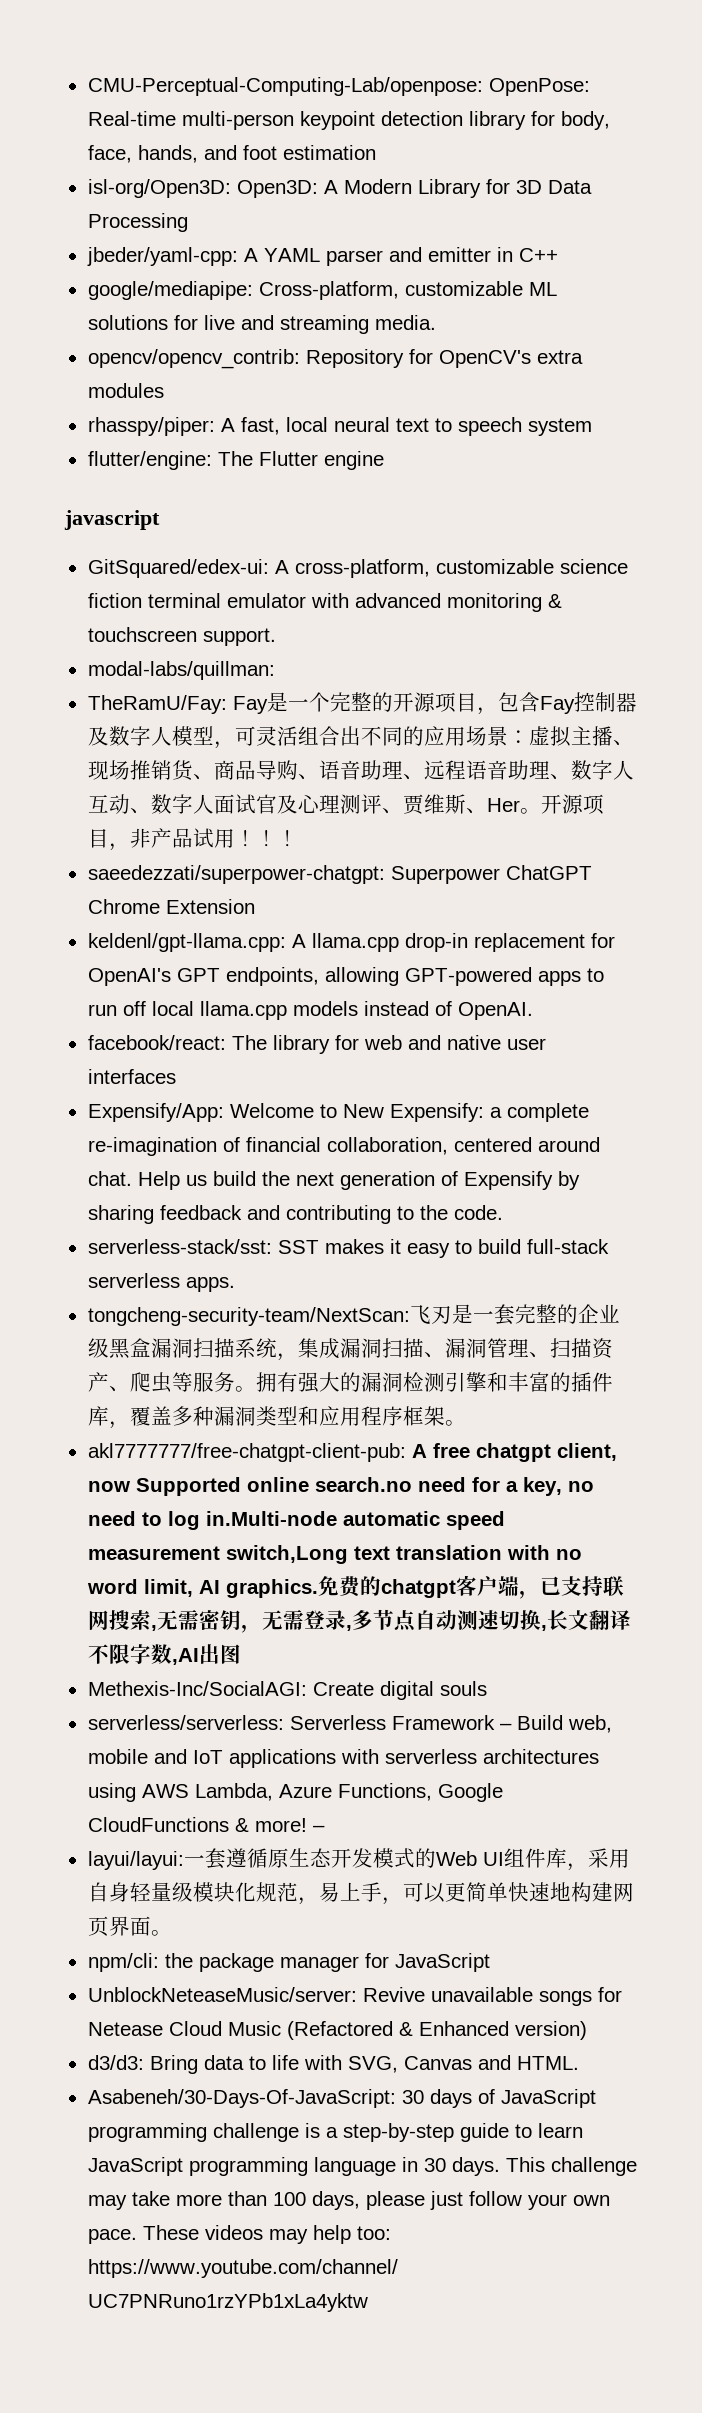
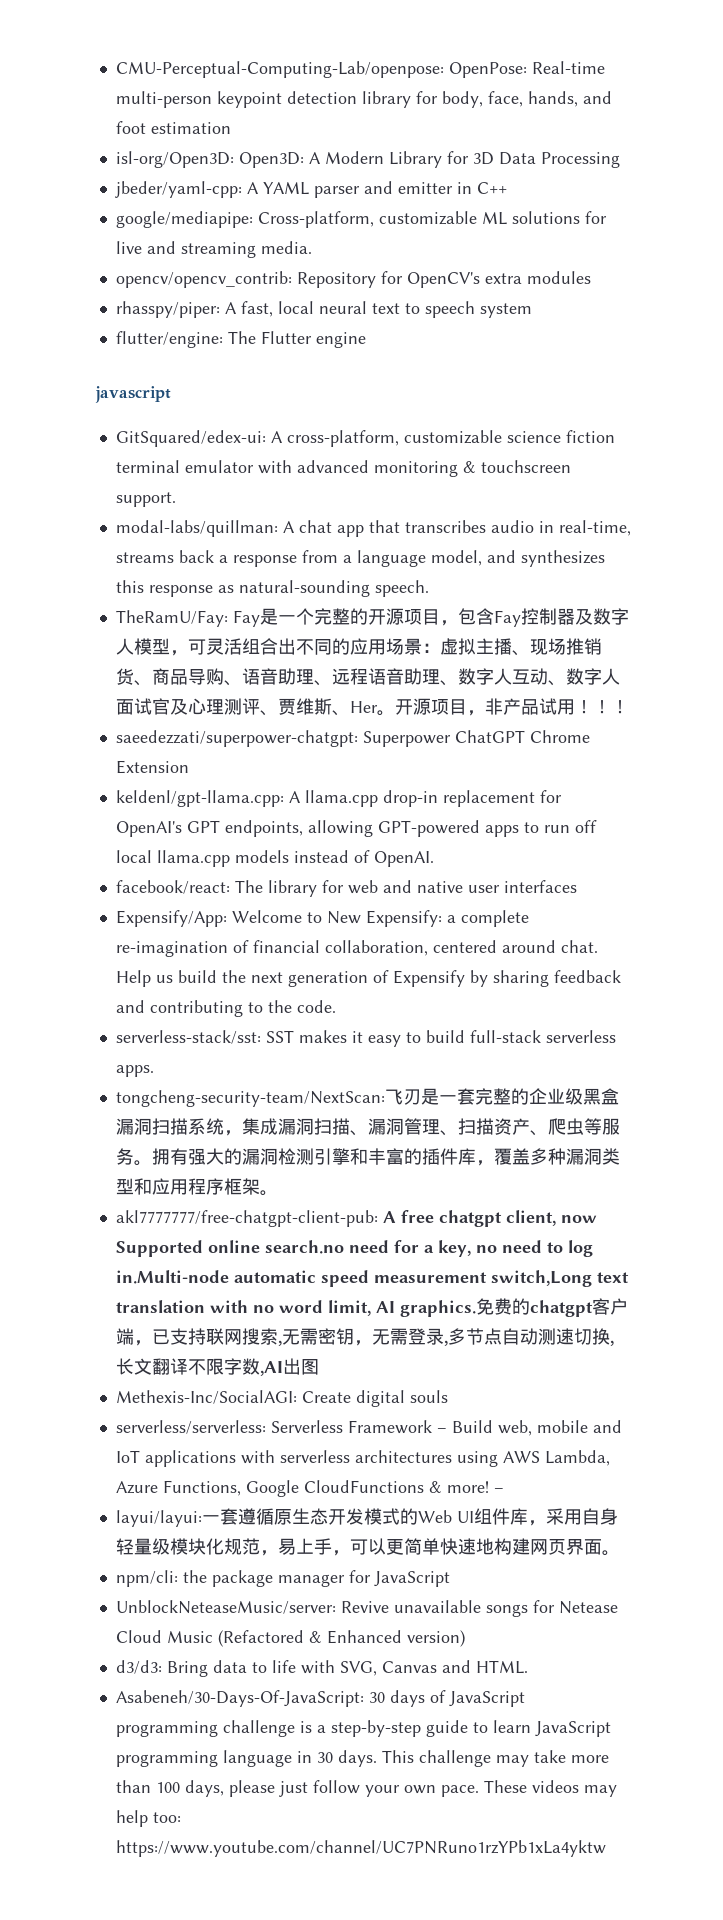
(275, 670) none -> [282,520,631,537] [115,550,605,567] [115,580,429,597] A chat app that transcribes audio in real-time, streams back a response from a language model, and synthesizes this response as natural-sounding speech.

